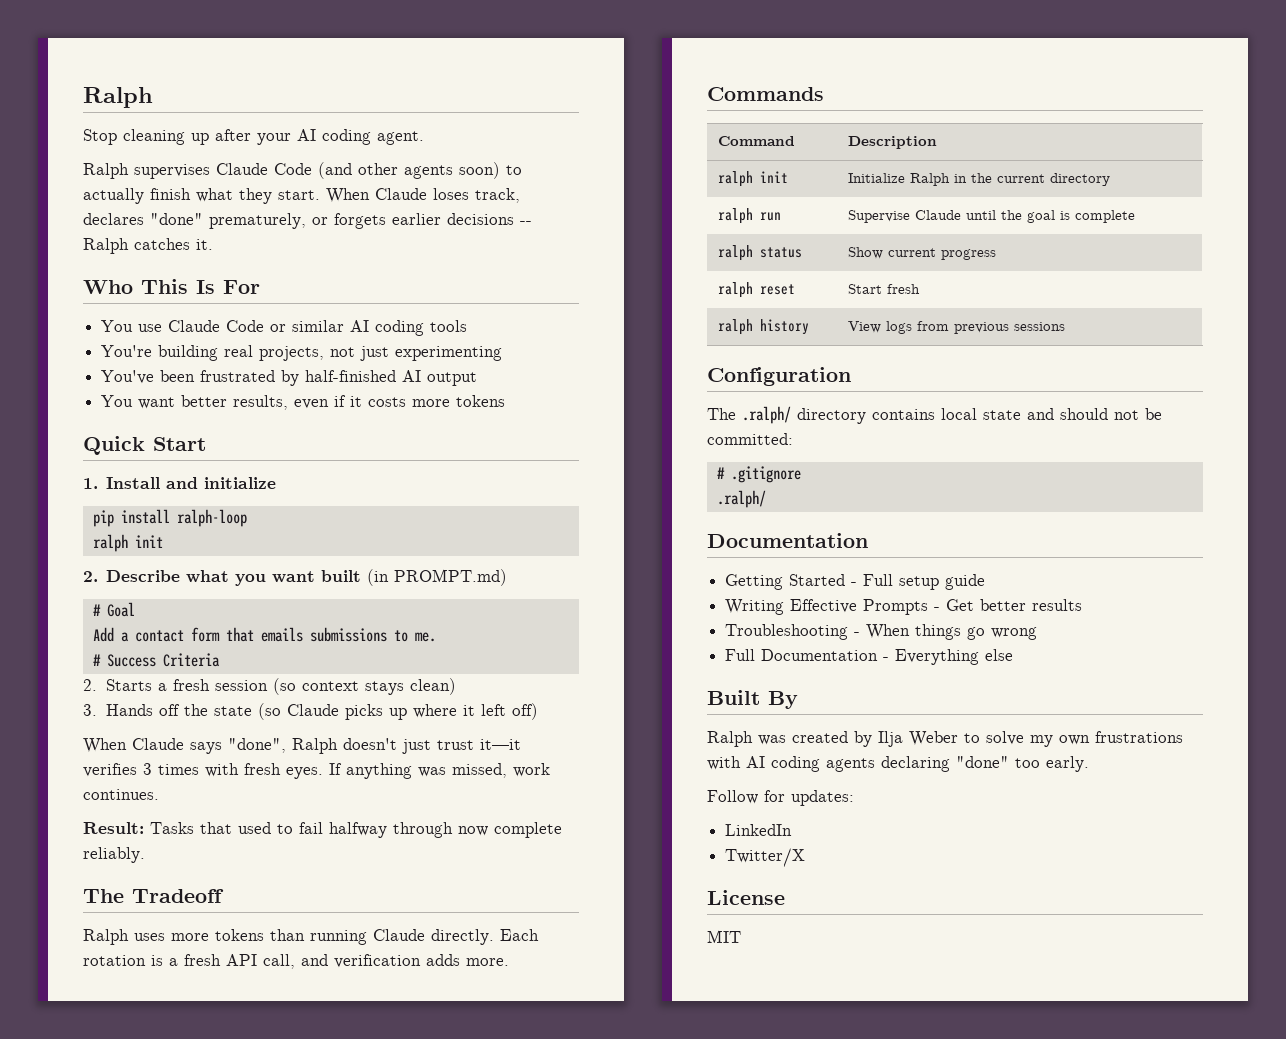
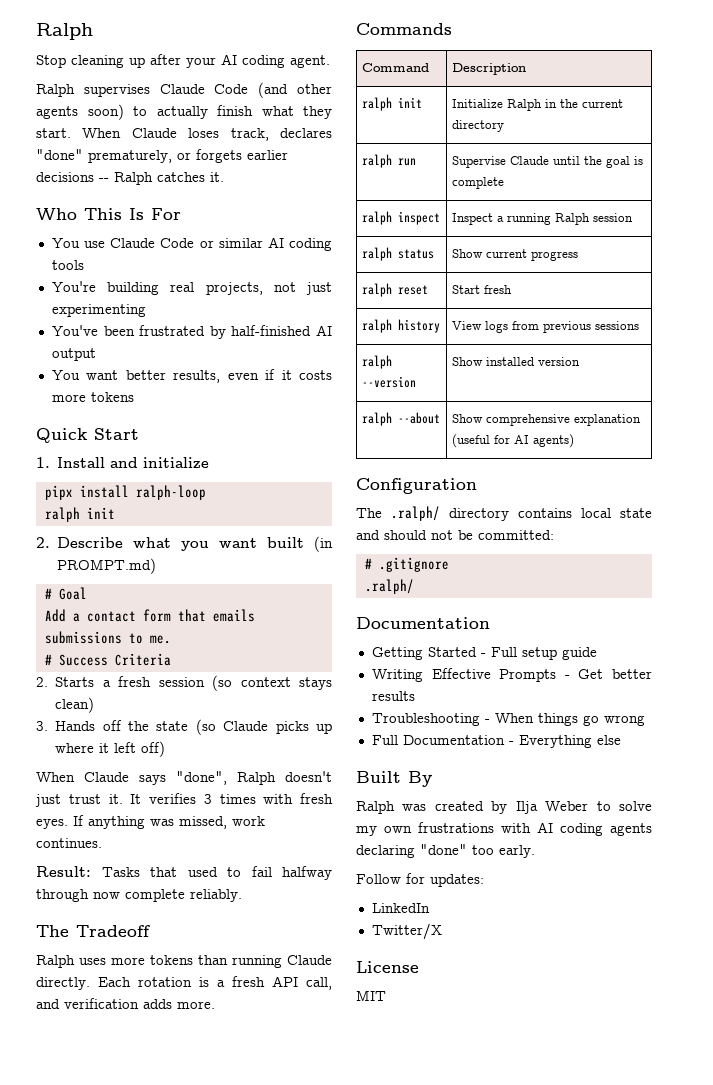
[92,510,114,527] pip -> [44,485,73,500] pipx
[480,739,521,750] it—it -> [108,794,142,804] it. It
(1135, 216) none -> [362,211,441,225] [452,213,634,225] // ralph inspect | Inspect a running Ralph session
(1065, 326) none -> [362,355,393,369] [362,376,417,388] [452,357,581,366] [362,412,441,426] [452,414,642,426] [452,434,575,448] // ralph --version | Show installed version // ralph --about | Show comprehensive explanation (useful for AI agents)

